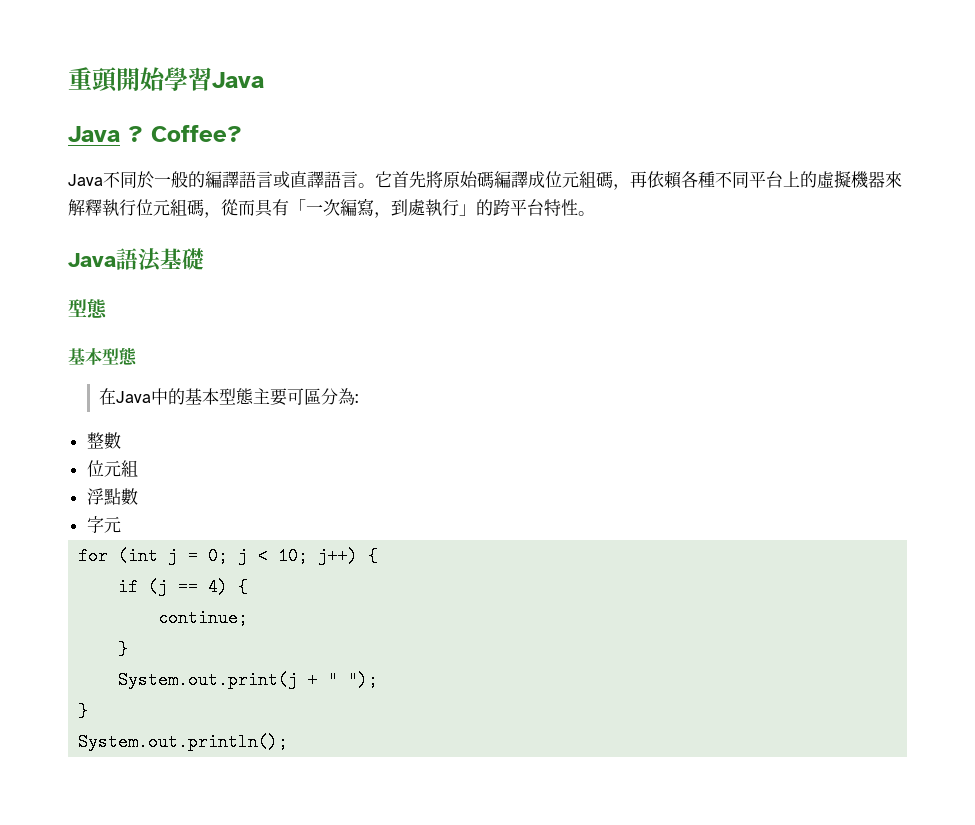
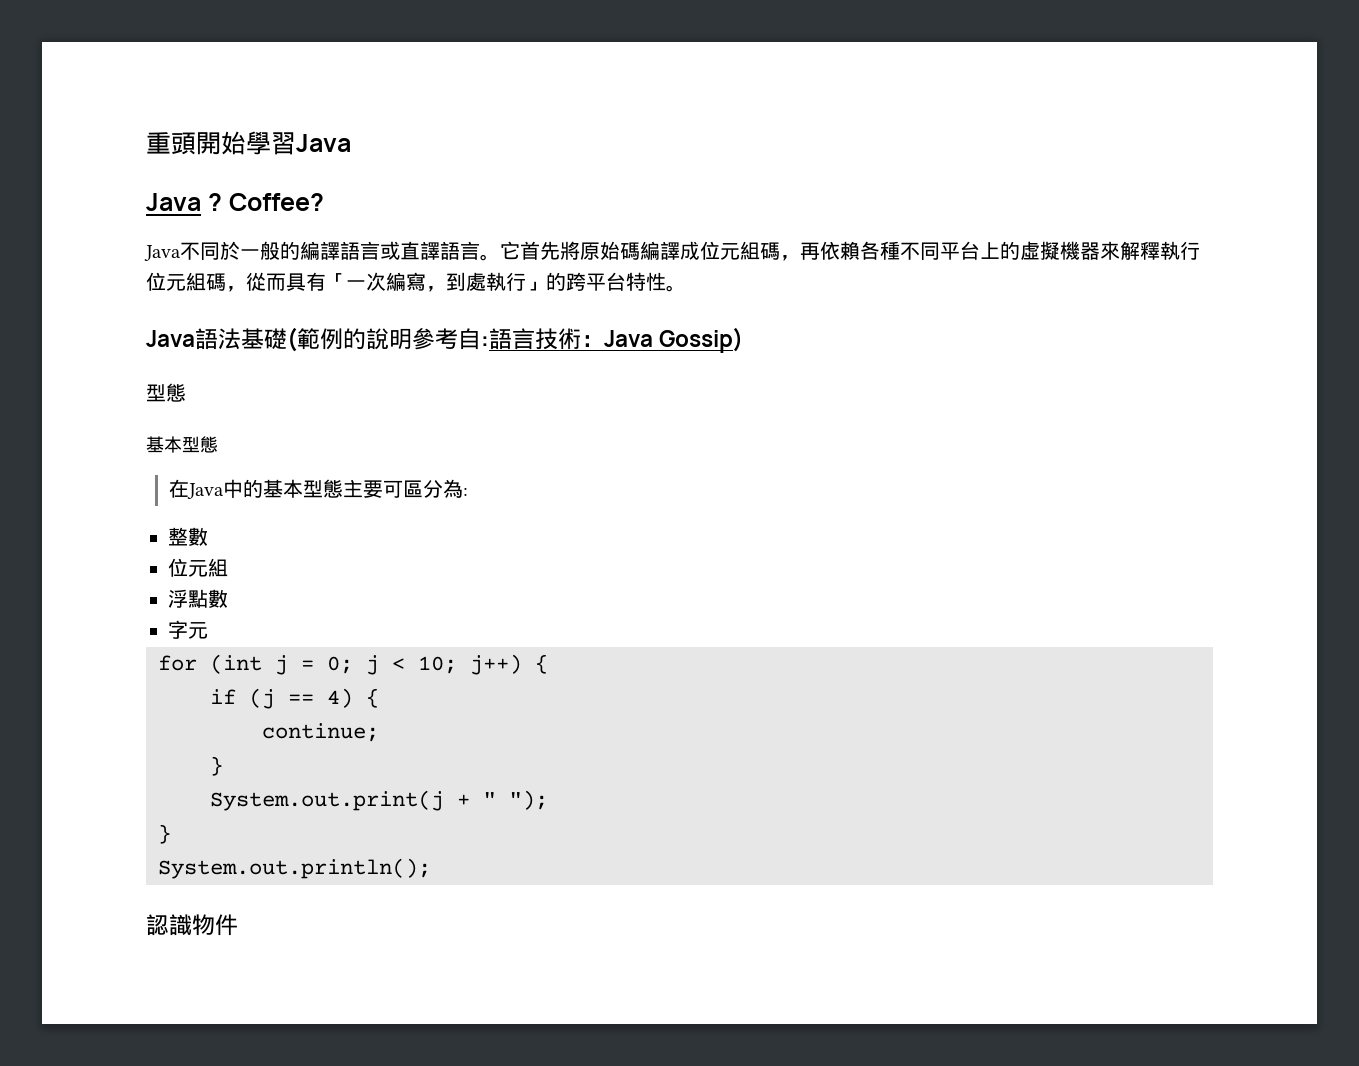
(204, 259) none -> [287,327,744,353] (範例的說明參考自:語言技術：Java Gossip)
(289, 742) none -> [146,914,238,936] // 認識物件

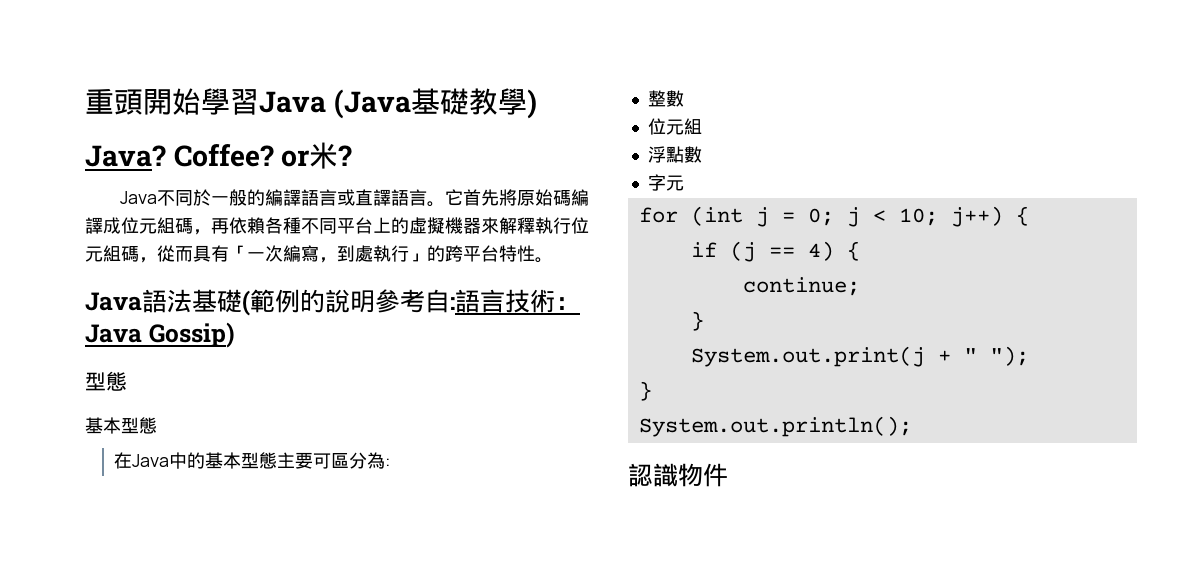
[146,193,201,211] // Java -> [333,88,537,119] [85,142,339,169] (Java基礎教學) // Java? Coffee? or米
[228,193,324,211] Coffee? -> (353, 155) none

